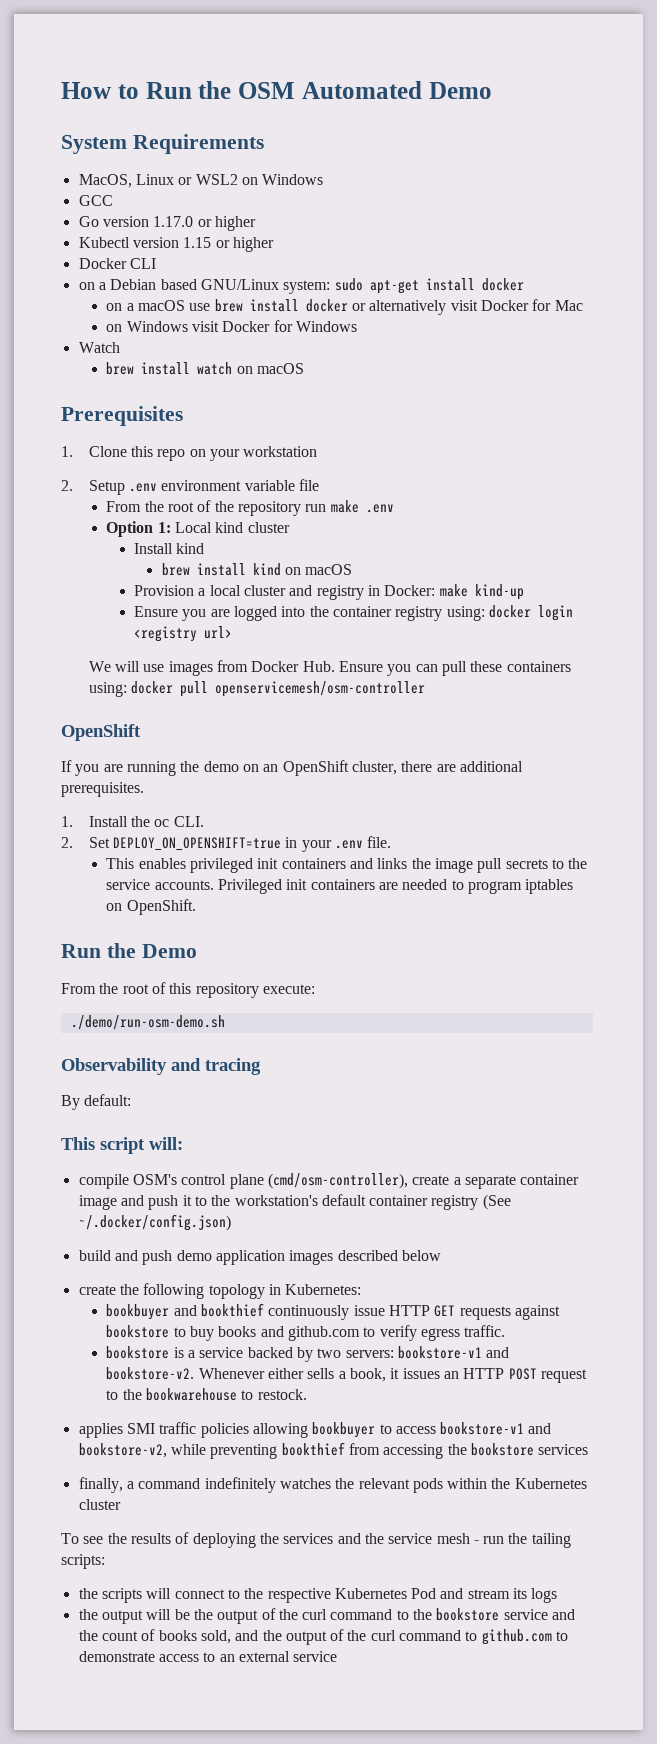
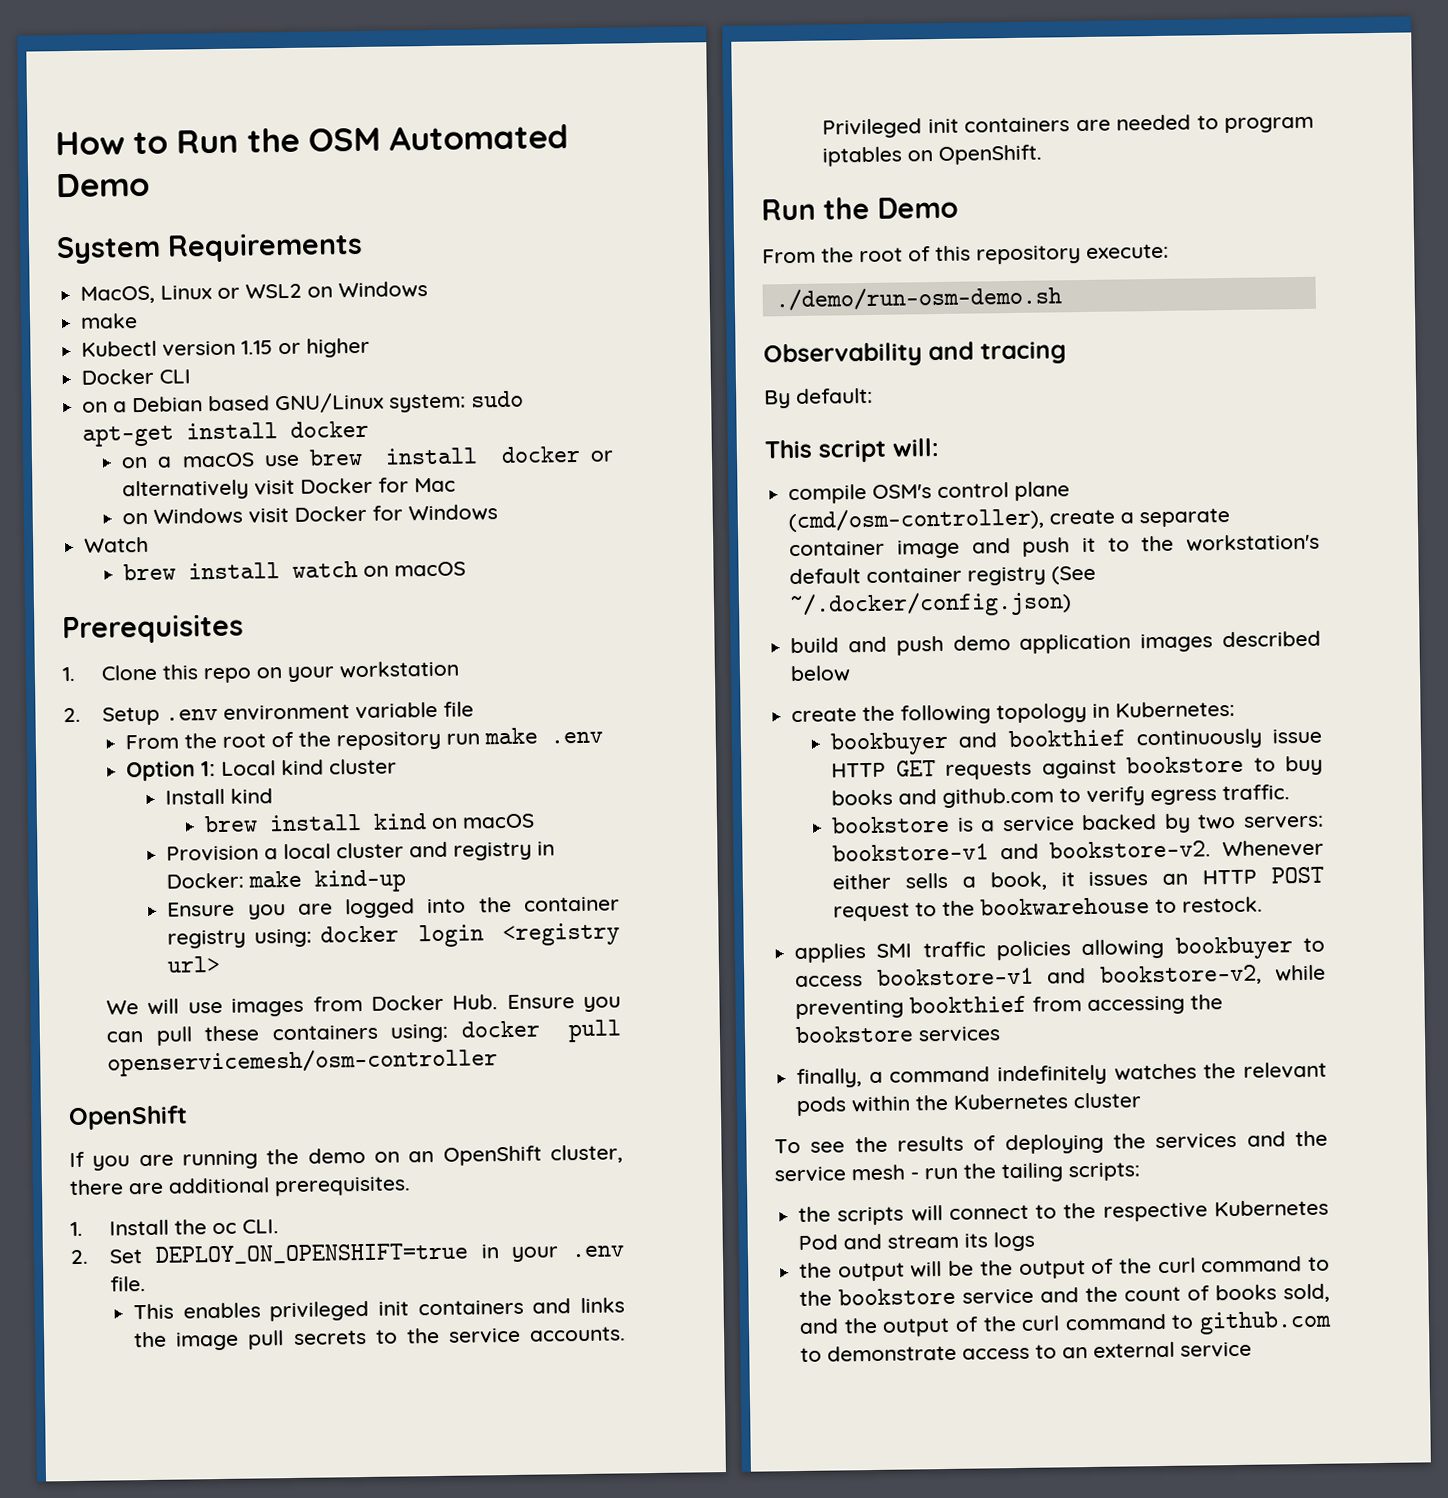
[78,195,113,206] [78,216,256,231] GCC // Go version 1.17.0 or higher -> [80,313,139,329] make

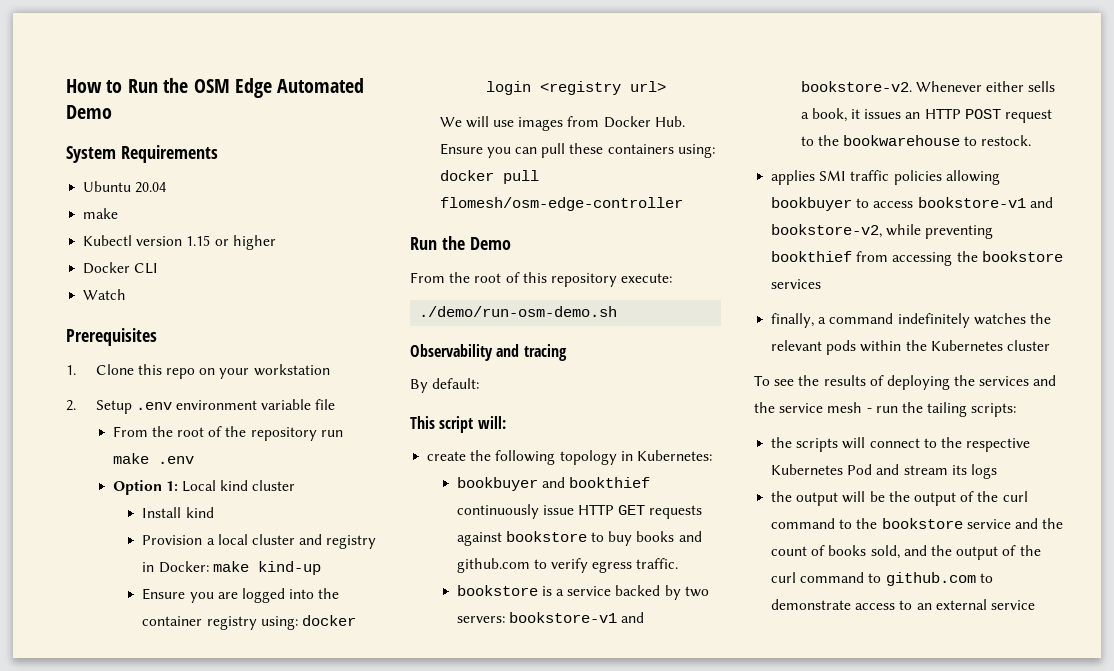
(381, 139) none -> [235,78,272,98] Edge
[80,281,429,304] MacOS, Linux or WSL2 on Windows -> [83,181,167,193] Ubuntu 20.04
[82,390,525,414] [82,420,370,447] [121,445,614,469] [122,477,457,501] [122,504,499,525] [84,536,150,553] [123,561,467,581] on a Debian based GNU/Linux system: sudo apt-get install docker // on a macOS use brew install docker or alternatively visit Docker for Mac // on Windows visit Docker for Windows // Watch // brew install watch on macOS -> [83,289,127,300] Watch
[204,813,536,833] // brew install kind on macOS -> (214, 512) none
[107,1047,499,1077] [68,1105,188,1131] [69,1144,623,1171] [69,1176,411,1197] [70,1219,280,1237] [70,1242,624,1265] [110,1276,147,1292] [133,1297,626,1322] [133,1326,626,1351] [822,114,1314,139] [822,144,1043,167] openservicemesh/osm-controller // OpenShift // If you are running the demo on an OpenShift cluster, there are additional prerequisites. // 1. Install the oc CLI. // 2. Set DEPLOY_ON_OPENSHIFT=true in your .env file. // This enables privileged init containers and links the image pull secrets to the service accounts. Privileged init containers are needed to program iptables on OpenShift. -> [439,197,683,211] flomesh/osm-edge-controller
[788,481,1071,505] [788,506,1231,533] [789,533,1320,559] [789,565,1097,586] [789,590,1073,619] [790,630,1321,656] [790,665,852,683] // compile OSM's control plane (cmd/osm-controller), create a separate container image and push it to the workstation's default container registry (See ~/.docker/config.json) // build and push demo application images described below -> (506, 422) none

